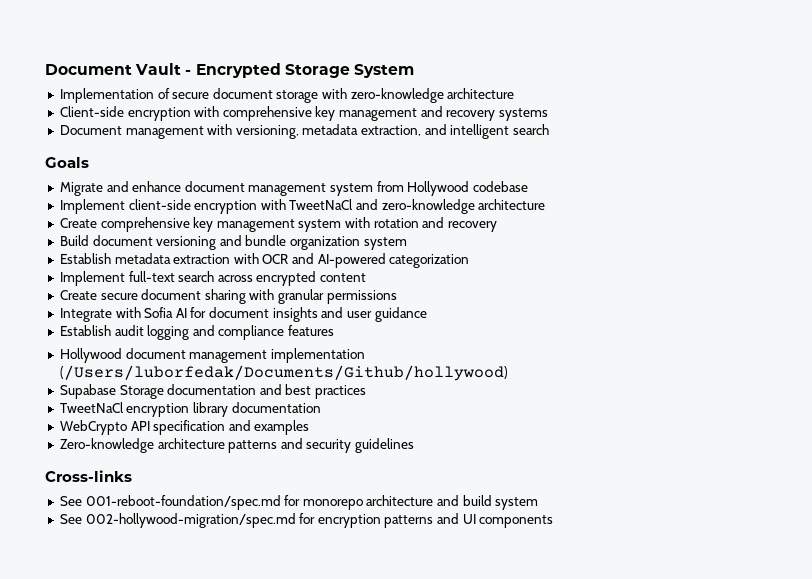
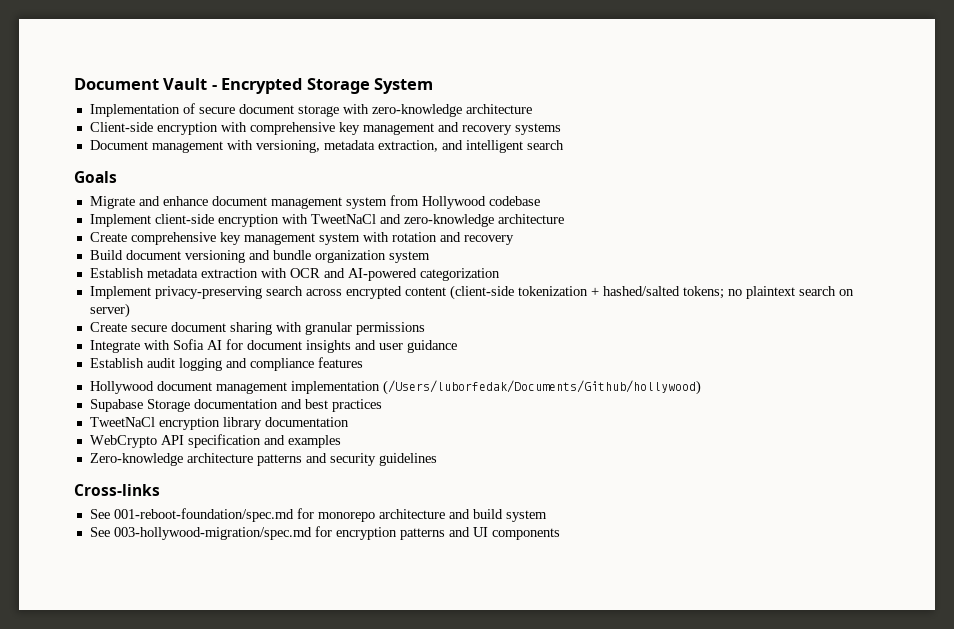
[128,271,175,282] full-text -> [154,286,262,299] privacy-preserving
(367, 277) none -> [449,285,854,300] [89,303,130,318] (client-side tokenization + hashed/salted tokens; no plaintext search on server)
[85,513,296,528] 002-hollywood-migration/spec.md -> [113,527,312,540] 003-hollywood-migration/spec.md

